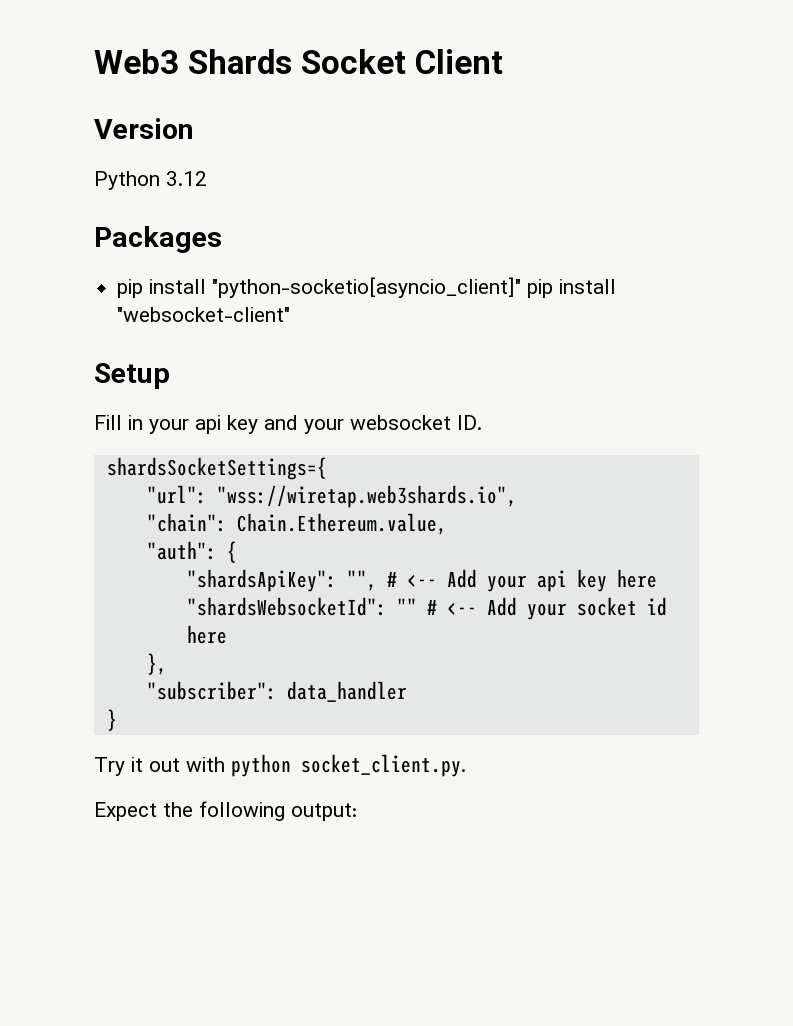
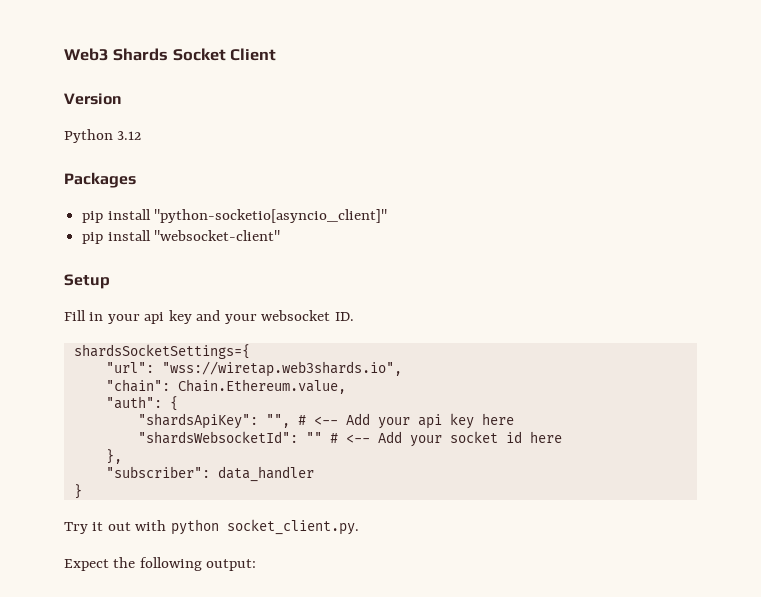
(522, 287) none -> (388, 216) //

